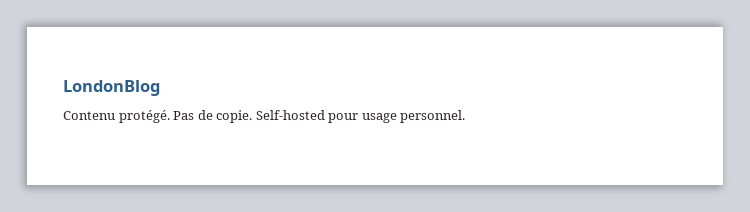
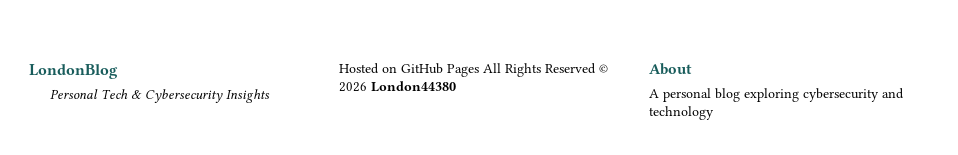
[63,110,466,123] Contenu protégé. Pas de copie. Self-hosted pour usage personnel. -> [50,89,271,103] [339,63,609,77] [339,81,456,92] [649,63,692,75] [649,88,904,102] [649,106,714,120] Personal Tech & Cybersecurity Insights Hosted on GitHub Pages All Rights Reserved © 2026 London44380 // About // A personal blog exploring cybersecurity and technology

